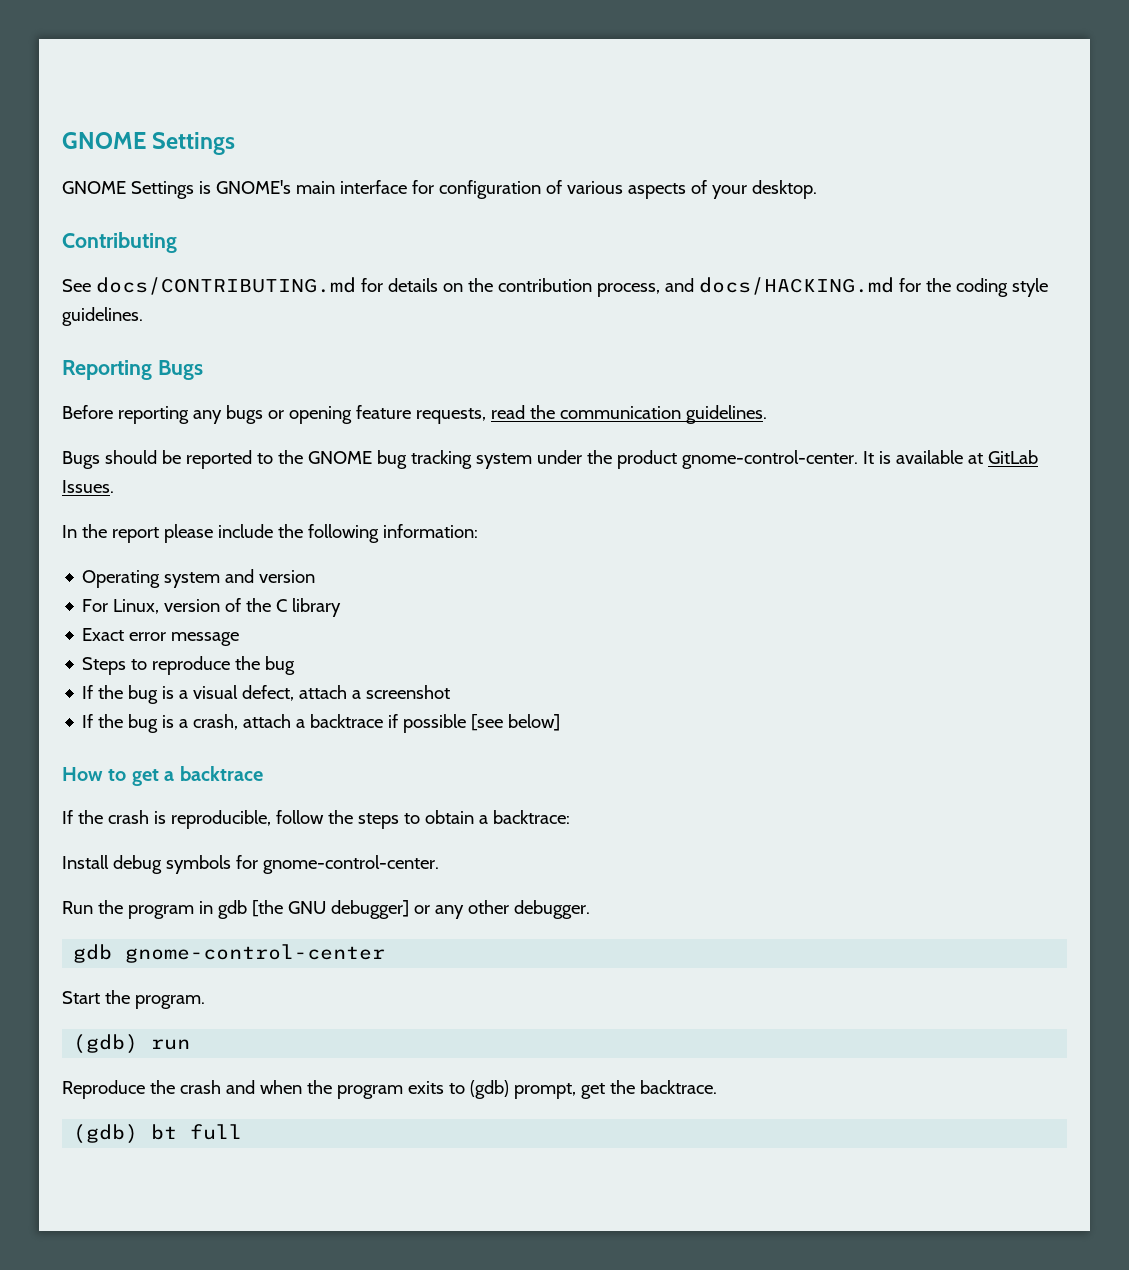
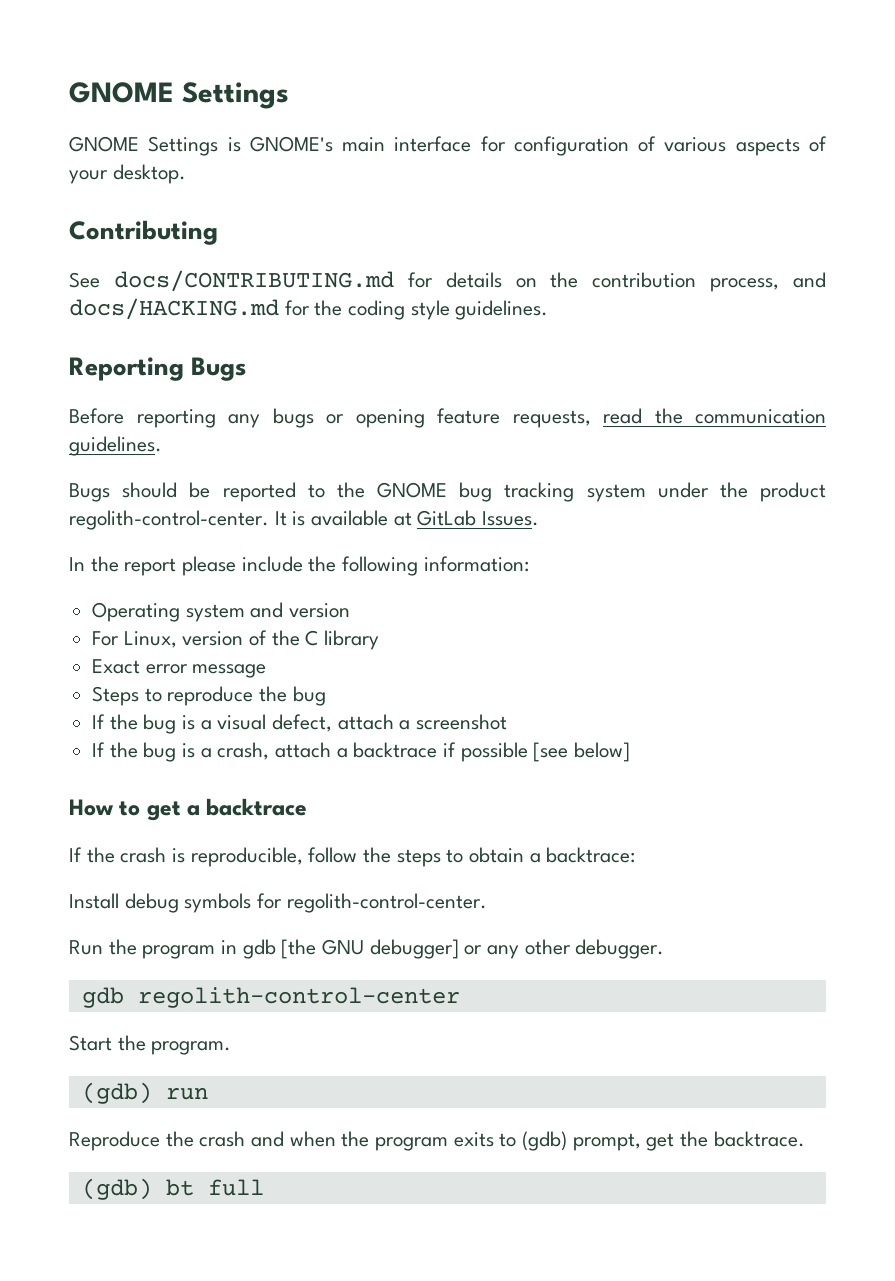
[681,450,858,469] gnome-control-center. -> [69,510,269,530] regolith-control-center.
[262,855,439,874] gnome-control-center. -> [286,893,487,913] regolith-control-center.
[125,944,386,963] gnome-control-center -> [137,987,460,1008] regolith-control-center

